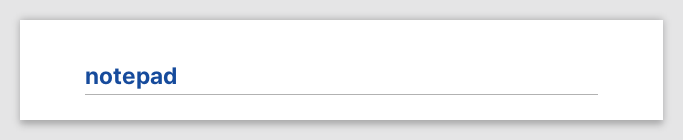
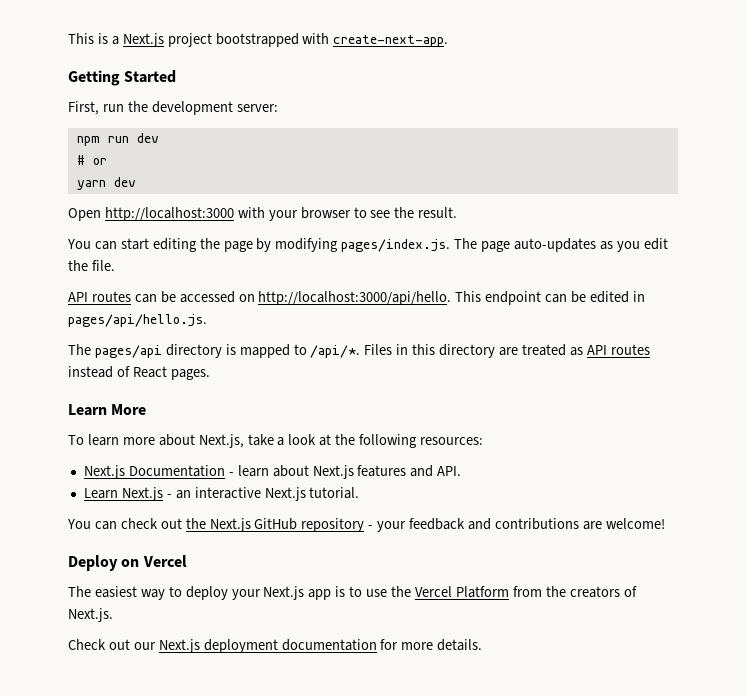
[85,67,177,89] notepad -> [68,33,449,47] [68,70,177,86] [68,101,278,115] [76,133,159,146] [76,155,107,165] [76,177,136,190] [68,207,458,221] [67,238,668,252] [68,260,115,271] [68,291,645,305] [68,314,207,327] [68,344,650,358] [68,366,210,380] [68,404,147,416] [68,434,484,448] [83,465,462,479] [83,487,360,501] [67,518,665,532] [68,555,187,571] [68,586,637,600] [68,608,113,622] [68,639,483,653] This is a Next.js project bootstrapped with create-next-app. // Getting Started // First, run the development server: // npm run dev // # or // yarn dev // Open http://localhost:3000 with your browser to see the result. // You can start editing the page by modifying pages/index.js. The page auto-updates as you edit the file. // API routes can be accessed on http://localhost:3000/api/hello. This endpoint can be edited in pages/api/hello.js. // The pages/api directory is mapped to /api/*. Files in this directory are treated as API routes instead of React pages. // Learn More // To learn more about Next.js, take a look at the following resources: // Next.js Documentation - learn about Next.js features and API. // Learn Next.js - an interactive Next.js tutorial. // You can check out the Next.js GitHub repository - your feedback and contributions are welcome! // Deploy on Vercel // The easiest way to deploy your Next.js app is to use the Vercel Platform from the creators of Next.js. // Check out our Next.js deployment documentation for more details.

